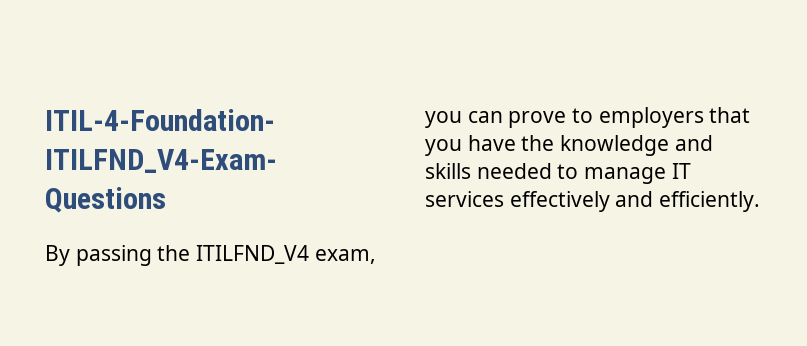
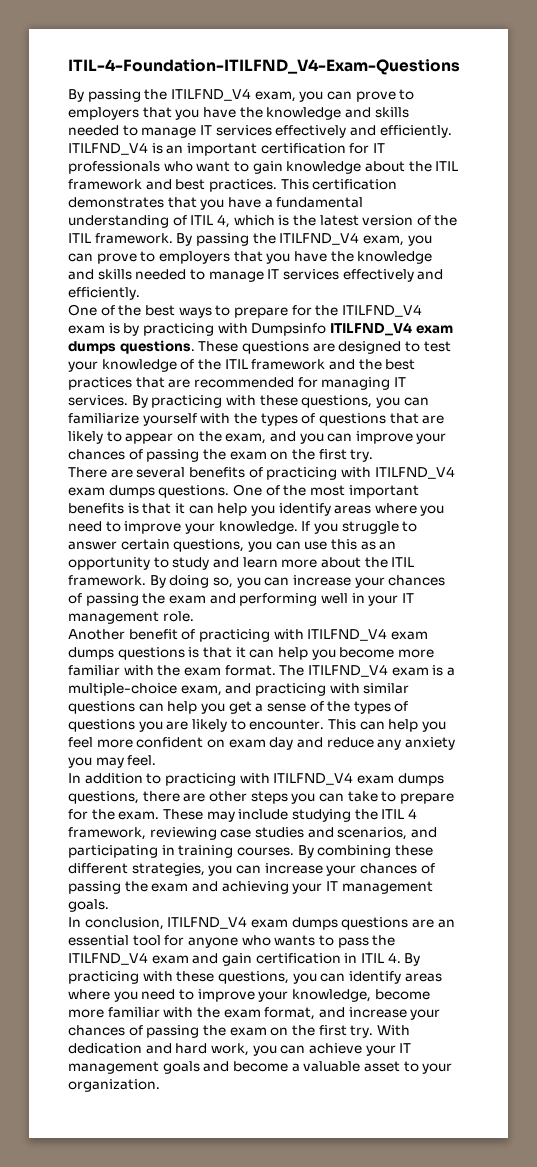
(761, 201) none -> [68,142,385,156] [68,161,459,174] [68,179,398,192] [68,197,364,210] [68,214,458,228] [68,232,432,246] [68,251,433,264] [68,269,444,282] [68,287,140,300] [68,304,422,318] [68,322,453,336] [68,340,451,354] [68,359,416,372] [68,377,406,390] [68,395,429,408] [68,413,445,426] [68,431,447,444] [68,449,374,462] [68,466,455,480] [68,484,419,498] [68,503,445,516] [68,521,418,534] [68,539,397,552] [68,557,415,570] [68,575,446,588] [68,593,414,606] [68,611,194,624] [68,628,428,642] [68,647,434,660] [68,664,455,677] [68,683,410,696] [68,701,409,714] [68,719,446,732] [68,737,455,750] [68,755,157,768] [68,772,444,786] [68,791,454,804] [68,808,417,822] [68,827,437,840] [68,845,433,858] [68,863,435,876] [68,881,433,894] [68,899,109,912] [68,916,455,930] [68,935,396,948] [68,952,421,966] [68,971,442,984] [68,989,430,1002] [68,1007,441,1020] [68,1025,410,1038] [68,1043,412,1056] [68,1061,453,1074] [68,1079,160,1092] ITILFND_V4 is an important certification for IT professionals who want to gain knowledge about the ITIL framework and best practices. This certification demonstrates that you have a fundamental understanding of ITIL 4, which is the latest version of the ITIL framework. By passing the ITILFND_V4 exam, you can prove to employers that you have the knowledge and skills needed to manage IT services effectively and efficiently. // One of the best ways to prepare for the ITILFND_V4 exam is by practicing with Dumpsinfo ITILFND_V4 exam dumps questions. These questions are designed to test your knowledge of the ITIL framework and the best practices that are recommended for managing IT services. By practicing with these questions, you can familiarize yourself with the types of questions that are likely to appear on the exam, and you can improve your chances of passing the exam on the first try. // There are several benefits of practicing with ITILFND_V4 exam dumps questions. One of the most important benefits is that it can help you identify areas where you need to improve your knowledge. If you struggle to answer certain questions, you can use this as an opportunity to study and learn more about the ITIL framework. By doing so, you can increase your chances of passing the exam and performing well in your IT management role. // Another benefit of practicing with ITILFND_V4 exam dumps questions is that it can help you become more familiar with the exam format. The ITILFND_V4 exam is a multiple-choice exam, and practicing with similar questions can help you get a sense of the types of questions you are likely to encounter. This can help you feel more confident on exam day and reduce any anxiety you may feel. // In addition to practicing with ITILFND_V4 exam dumps questions, there are other steps you can take to prepare for the exam. These may include studying the ITIL 4 framework, reviewing case studies and scenarios, and participating in training courses. By combining these different strategies, you can increase your chances of passing the exam and achieving your IT management goals. // In conclusion, ITILFND_V4 exam dumps questions are an essential tool for anyone who wants to pass the ITILFND_V4 exam and gain certification in ITIL 4. By practicing with these questions, you can identify areas where you need to improve your knowledge, become more familiar with the exam format, and increase your chances of passing the exam on the first try. With dedication and hard work, you can achieve your IT management goals and become a valuable asset to your organization.

